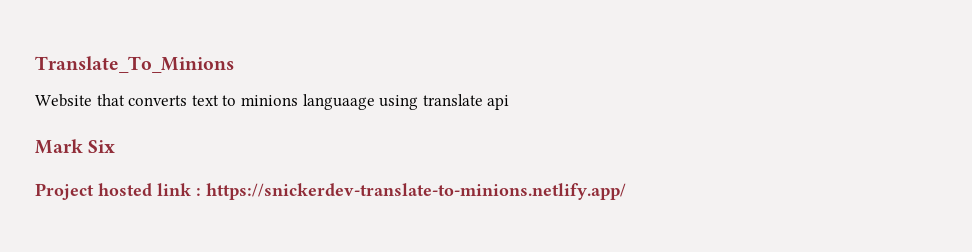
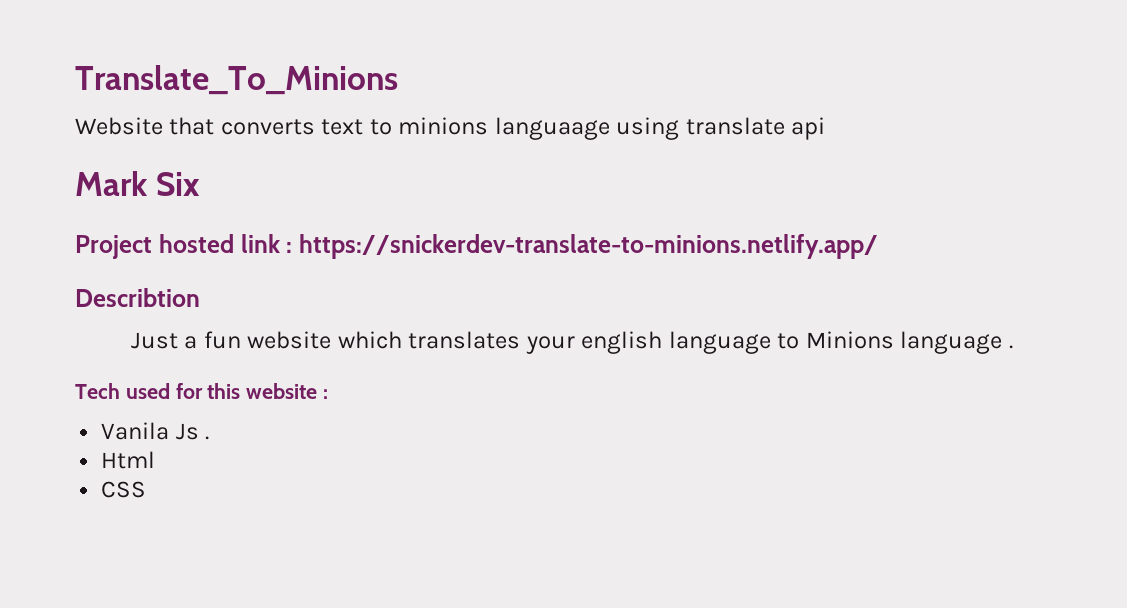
(626, 191) none -> [75,288,200,307] [130,331,1013,354] [75,383,329,399] [101,422,210,440] [101,451,156,469] [101,481,147,498] // Describtion // Just a fun website which translates your english language to Minions language . // Tech used for this website : // Vanila Js . // Html // CSS

